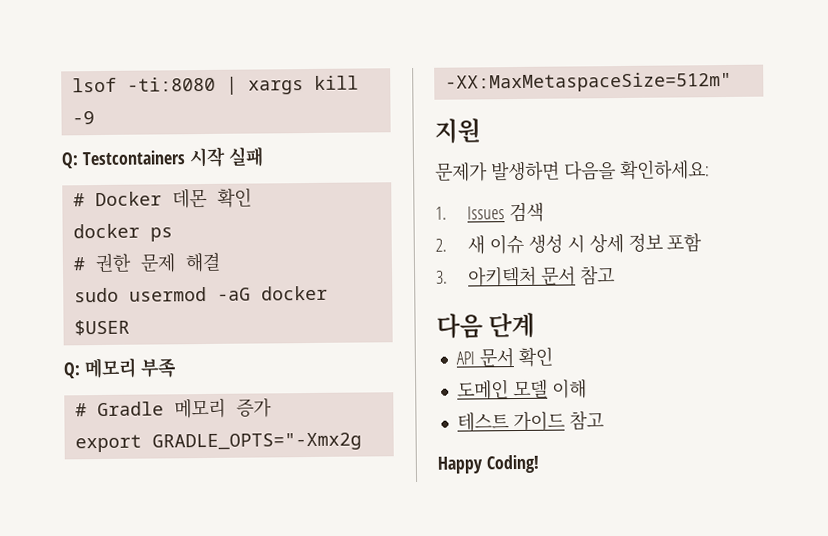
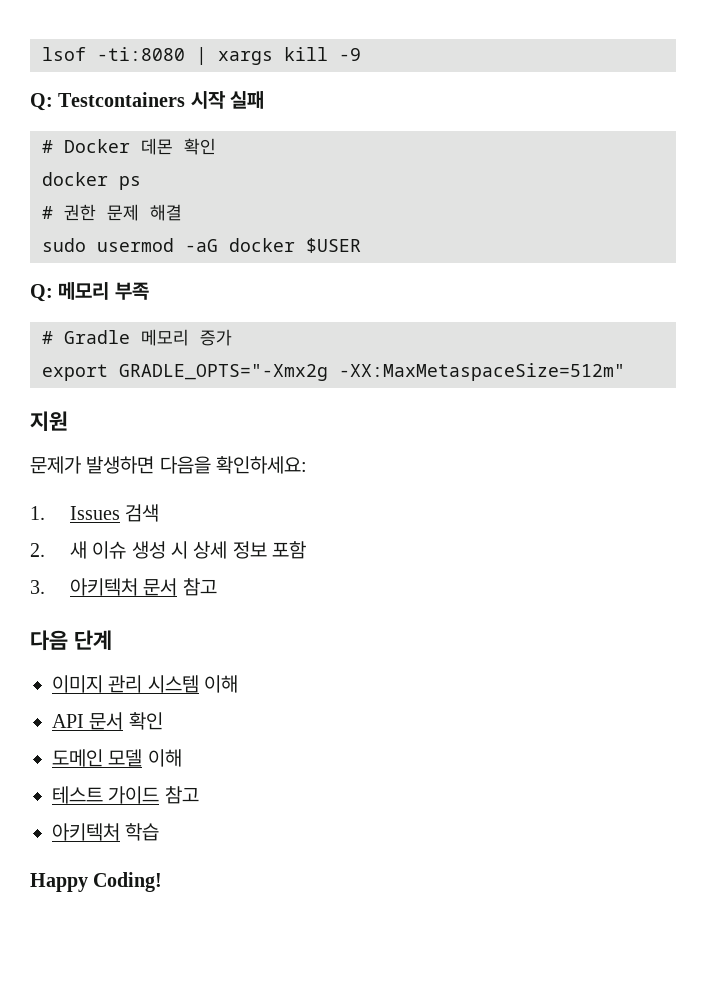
(536, 325) none -> [52,675,239,693] // 이미지 관리 시스템 이해
(604, 420) none -> [52,823,160,841] // 아키텍처 학습

